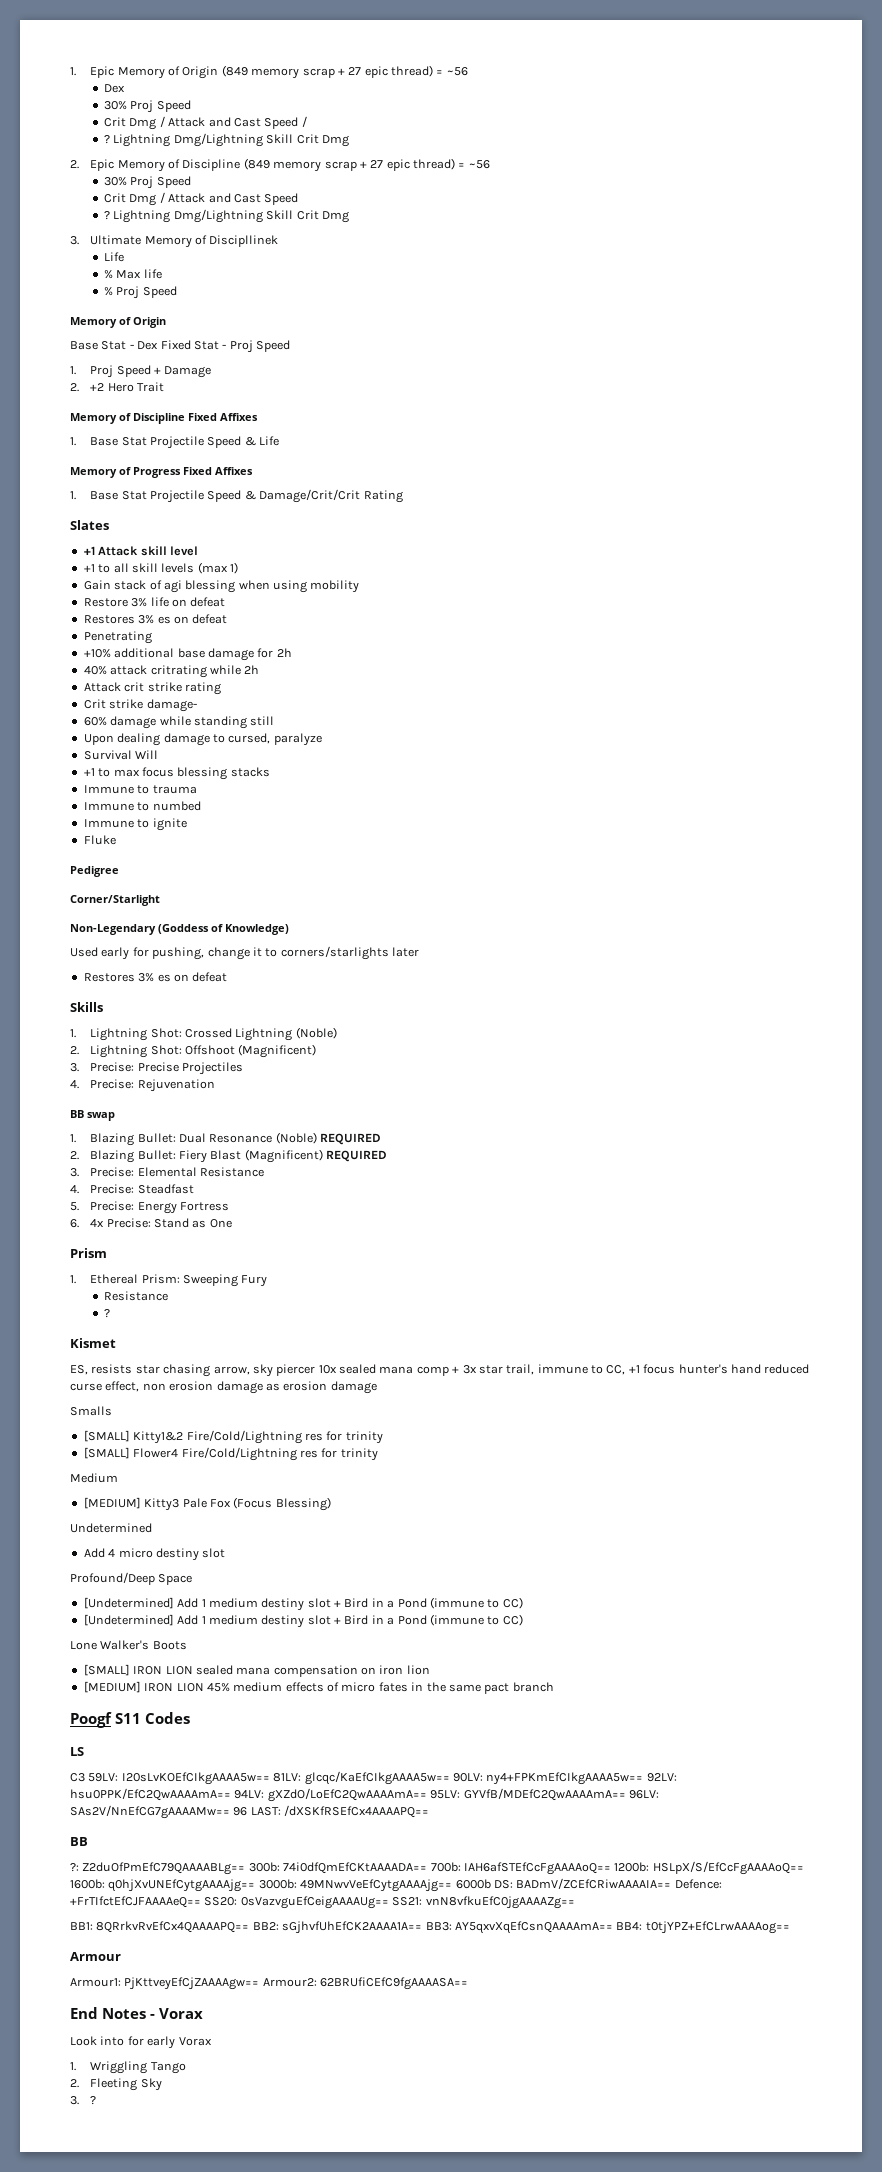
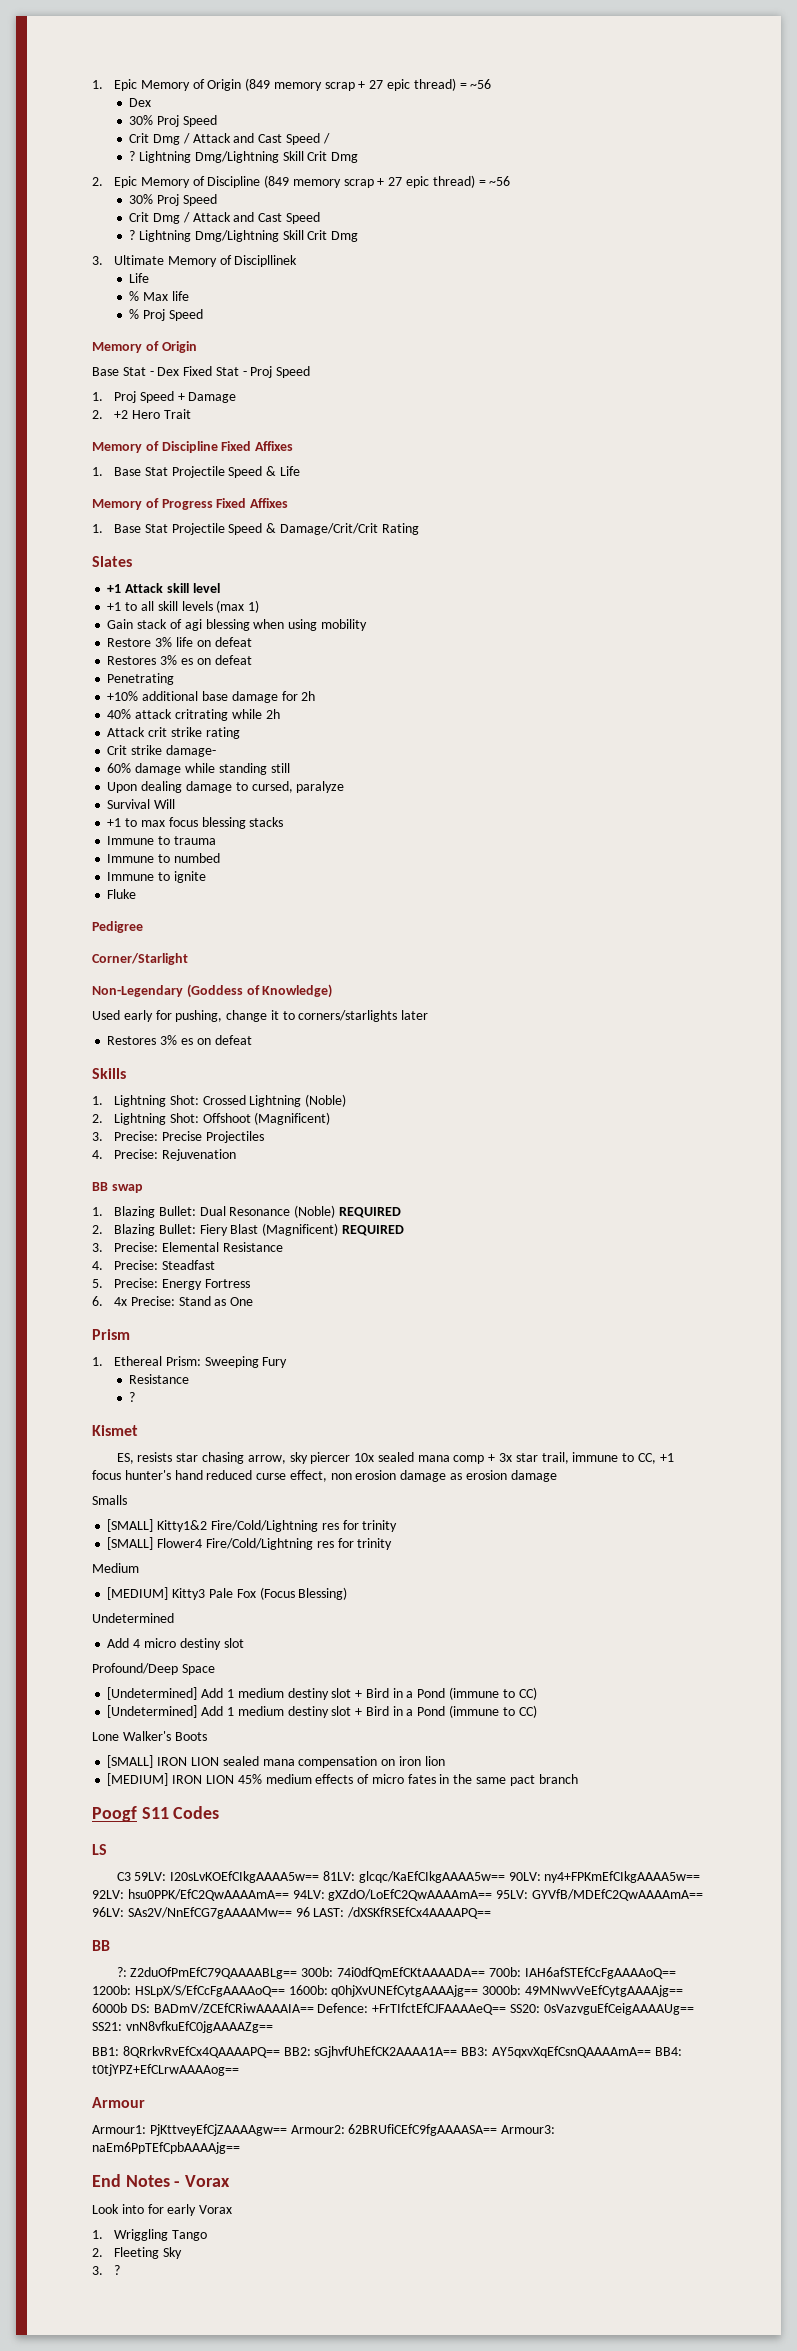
(469, 1983) none -> [501,2125,556,2134] [92,2142,240,2154] Armour3: naEm6PpTEfCpbAAAAjg==

